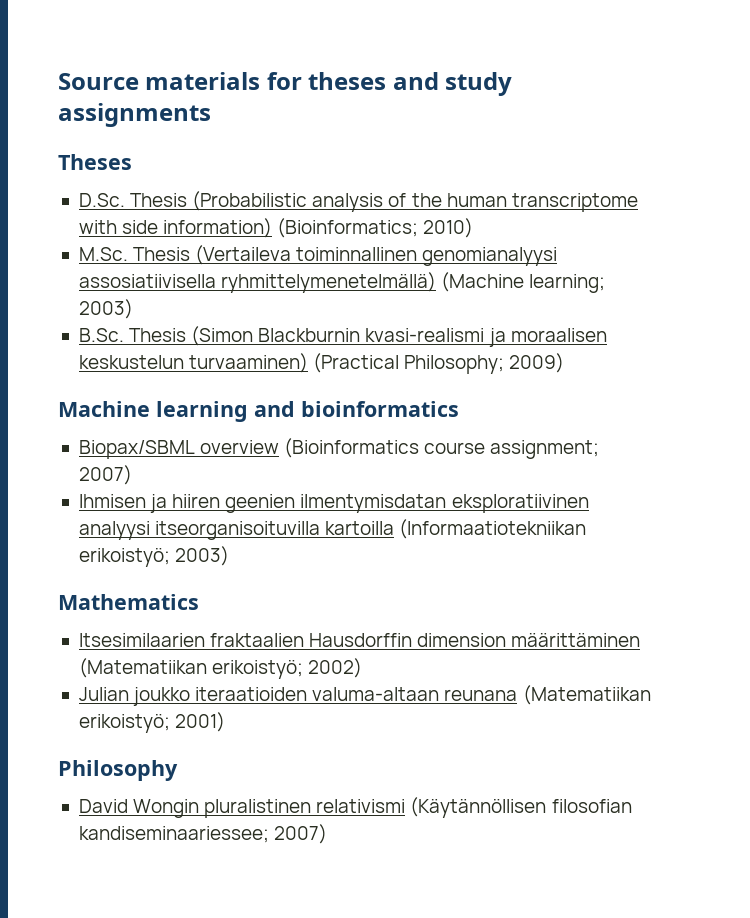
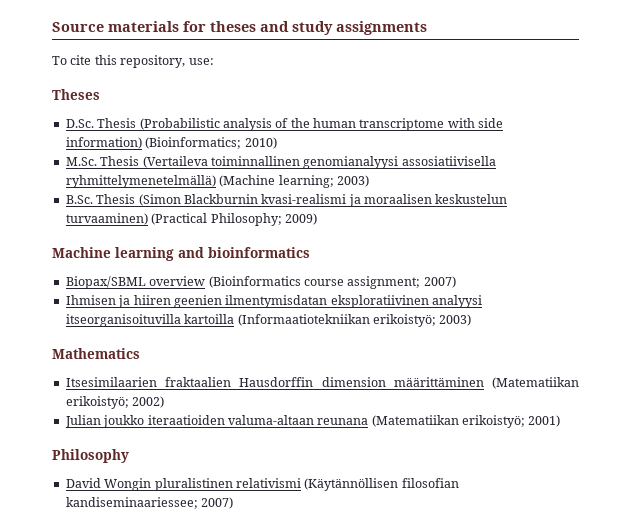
(211, 115) none -> [52,55,214,68] // To cite this repository, use:

